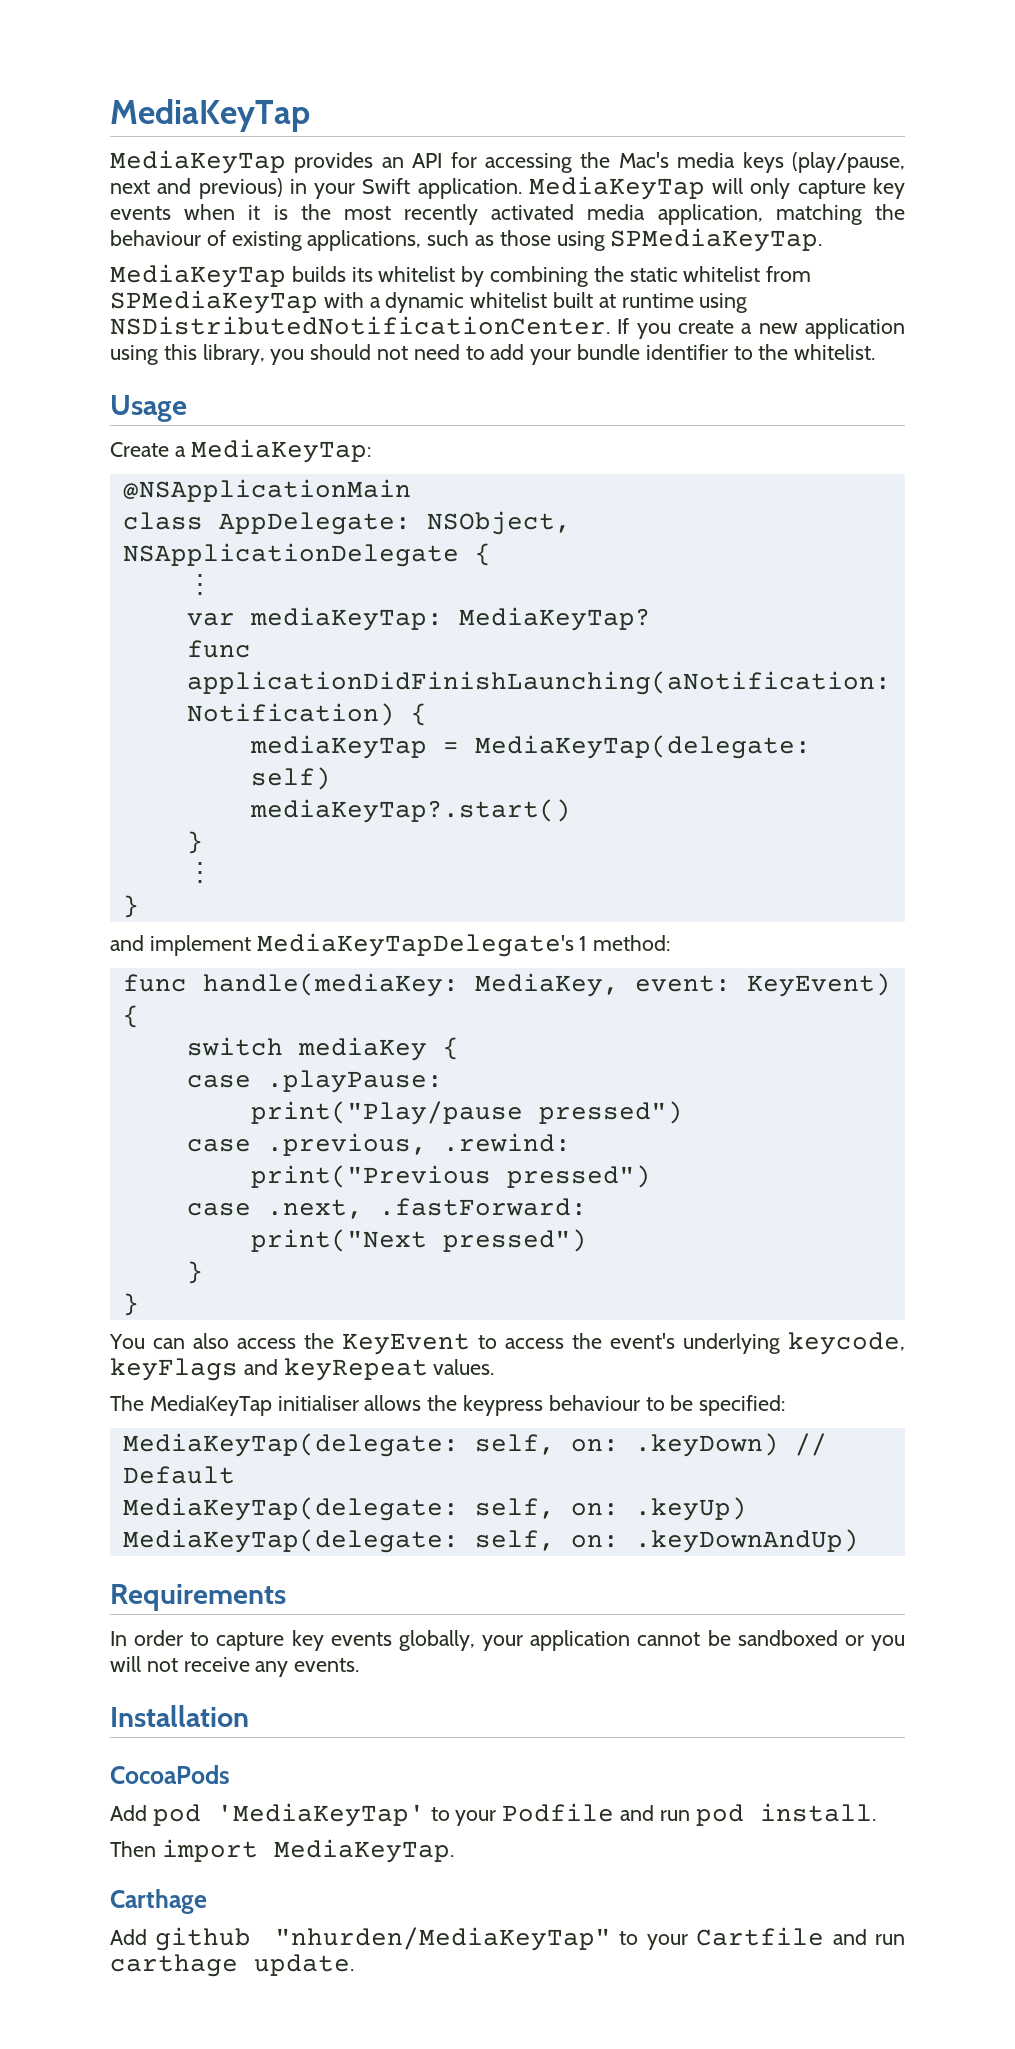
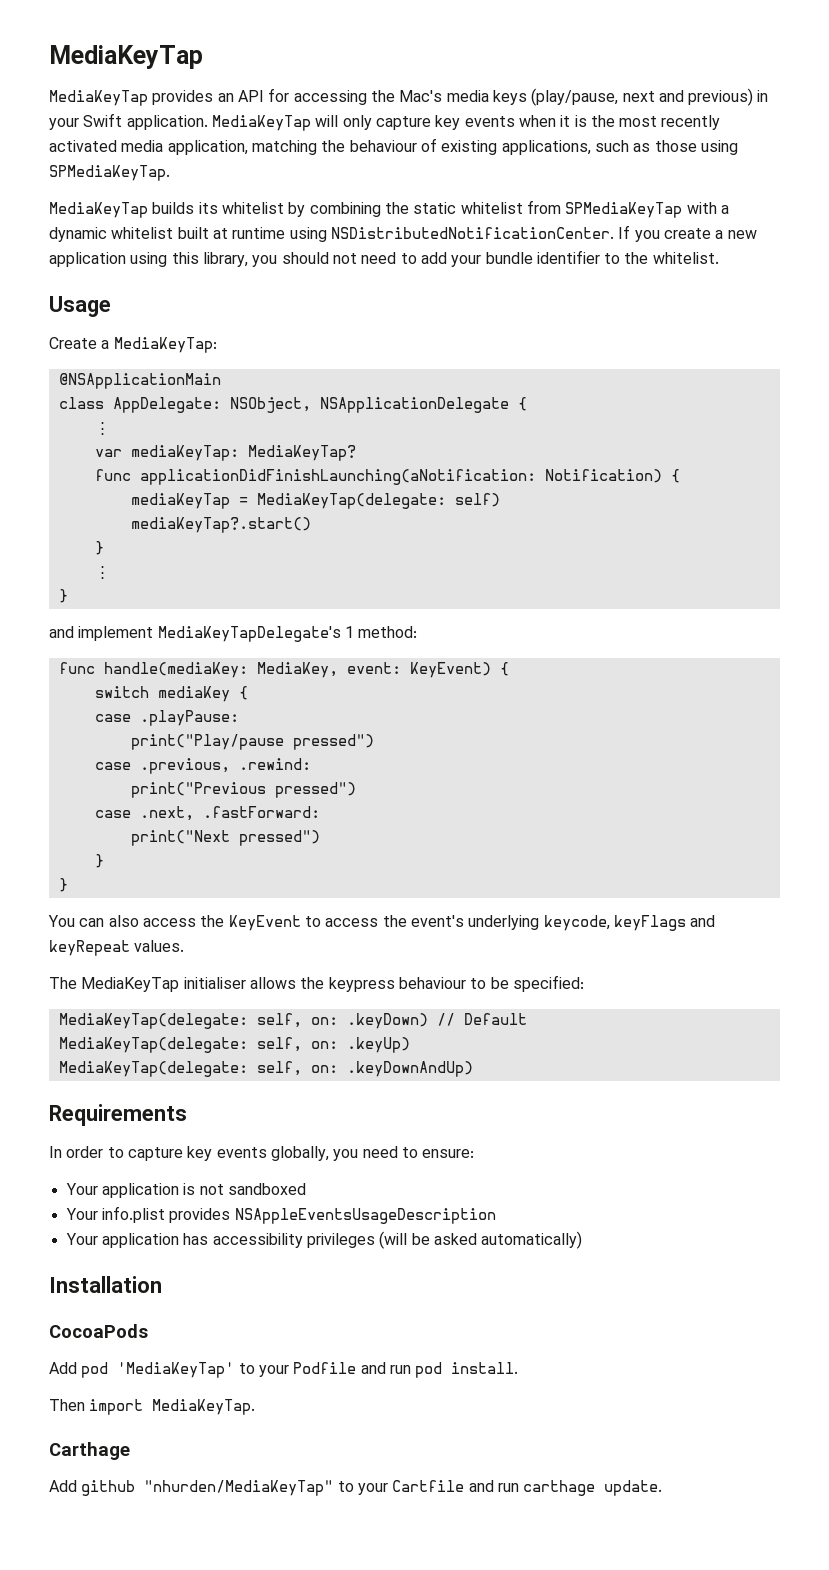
[482,1630,906,1651] [110,1656,360,1677] your application cannot be sandboxed or you will not receive any events. -> [333,1146,475,1161] [65,1183,306,1198] [65,1206,496,1224] [65,1231,583,1249] you need to ensure: // Your application is not sandboxed // Your info.plist provides NSAppleEventsUsageDescription // Your application has accessibility privileges (will be asked automatically)

